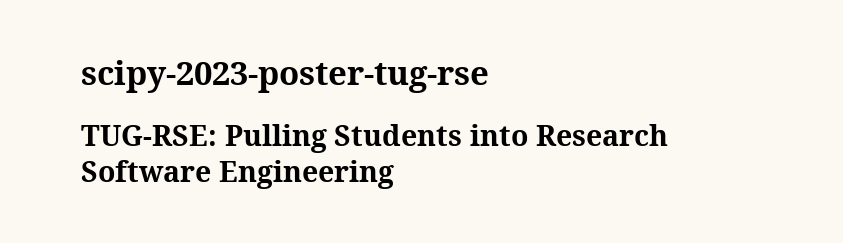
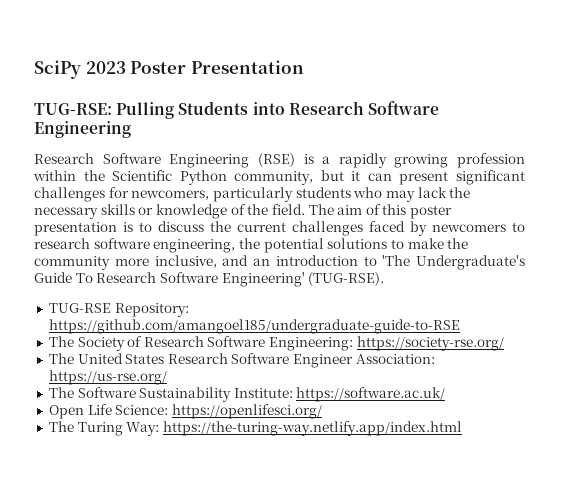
[81,60,489,93] scipy-2023-poster-tug-rse -> [34,60,304,79] SciPy 2023 Poster Presentation
(394, 174) none -> [34,153,525,168] [33,170,525,185] [34,187,471,202] [34,204,453,219] [34,221,525,236] [34,238,469,253] [34,255,525,270] [34,272,385,287] [48,303,189,317] [48,319,460,334] [48,336,504,351] [48,353,435,368] [48,370,167,385] [48,387,446,402] [48,404,322,419] [48,421,462,436] // Research Software Engineering (RSE) is a rapidly growing profession within the Scientific Python community, but it can present significant challenges for newcomers, particularly students who may lack the necessary skills or knowledge of the field. The aim of this poster presentation is to discuss the current challenges faced by newcomers to research software engineering, the potential solutions to make the community more inclusive, and an introduction to 'The Undergraduate's Guide To Research Software Engineering' (TUG-RSE). // TUG-RSE Repository: https://github.com/amangoel185/undergraduate-guide-to-RSE // The Society of Research Software Engineering: https://society-rse.org/ // The United States Research Software Engineer Association: https://us-rse.org/ // The Software Sustainability Institute: https://software.ac.uk/ // Open Life Science: https://openlifesci.org/ // The Turing Way: https://the-turing-way.netlify.app/index.html

